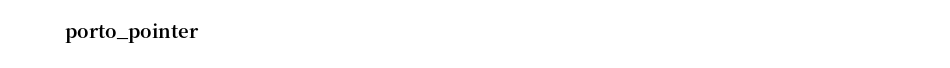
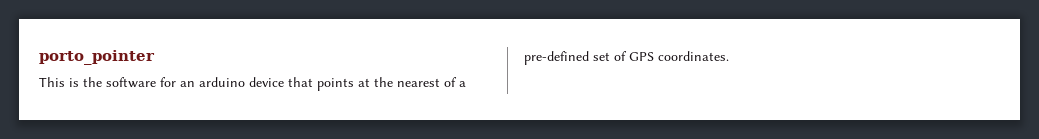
(199, 33) none -> [39,77,466,91] [524,51,729,65] // This is the software for an arduino device that points at the nearest of a pre-defined set of GPS coordinates.

